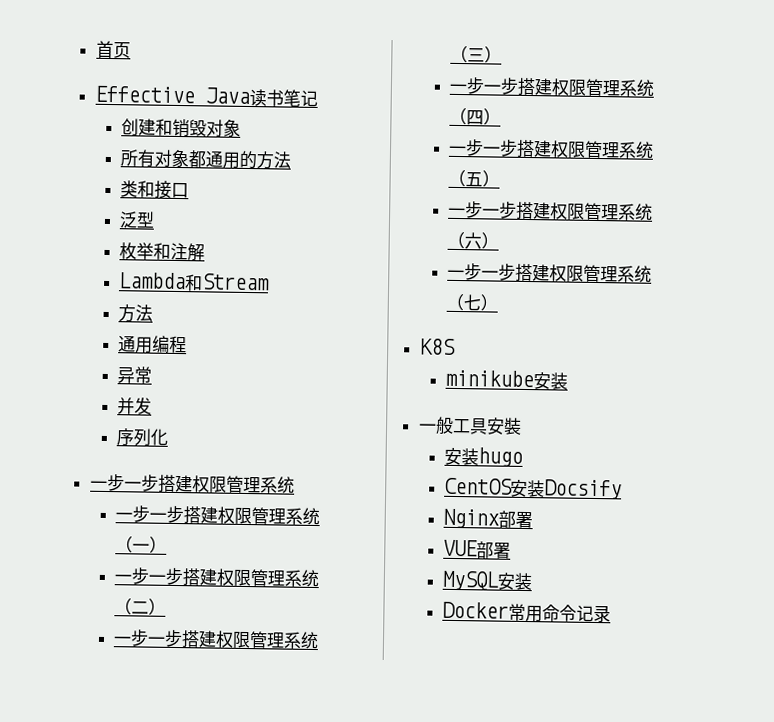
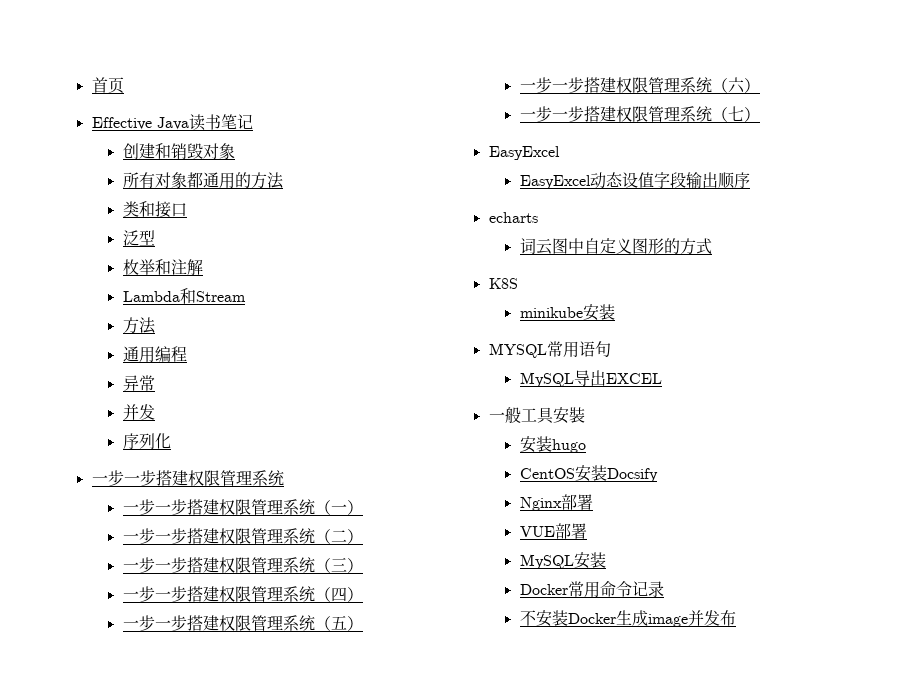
[419,338,456,355] [445,369,569,390] K8S // minikube安装 -> [488,146,560,160] [519,172,750,189] [488,212,538,223] [519,238,712,255] [488,278,518,289] [519,304,615,321] [488,341,611,358] [519,370,662,387] EasyExcel // EasyExcel动态设值字段输出顺序 // echarts // 词云图中自定义图形的方式 // K8S // minikube安装 // MYSQL常用语句 // MySQL导出EXCEL
(612, 613) none -> [519,610,736,627] // 不安装Docker生成image并发布

